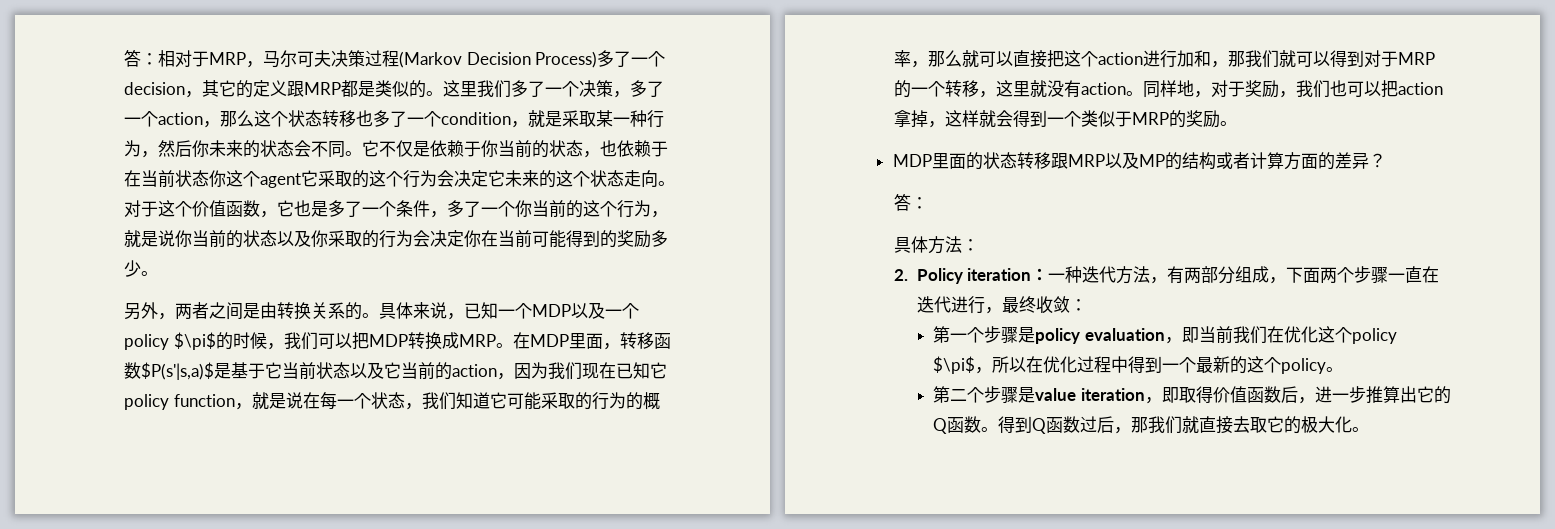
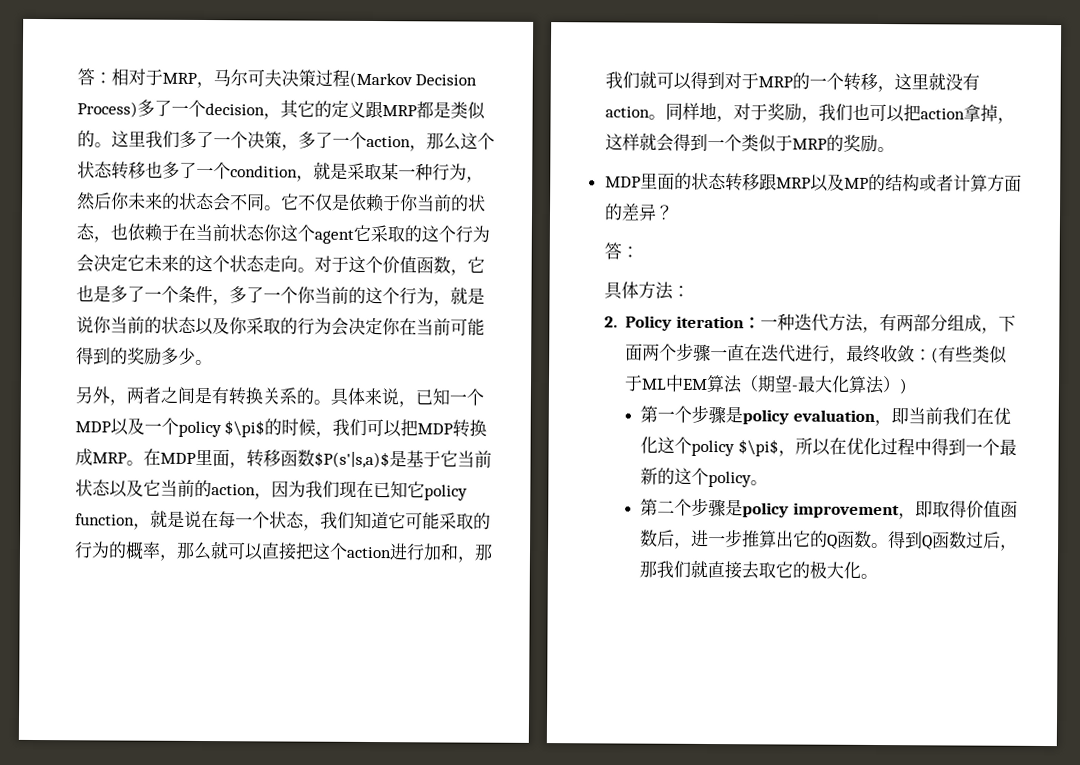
[260,302,278,319] 由 -> [210,387,229,405] 有
(1087, 305) none -> [931,345,1009,364] [624,374,909,395] (有些类似于ML中EM算法（期望-最大化算法）)
[1035,388,1145,401] value iteration -> [742,502,900,519] policy improvement

